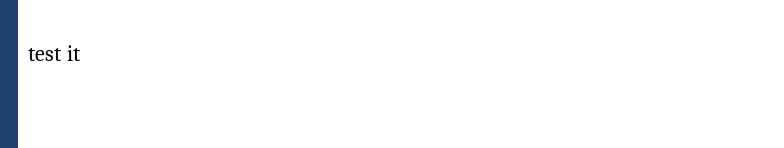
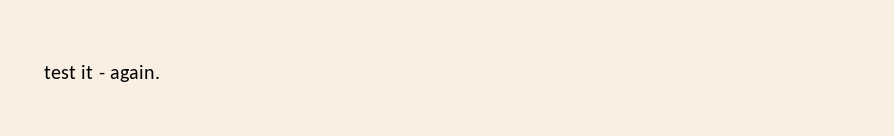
(81, 53) none -> [98,65,161,82] - again.

